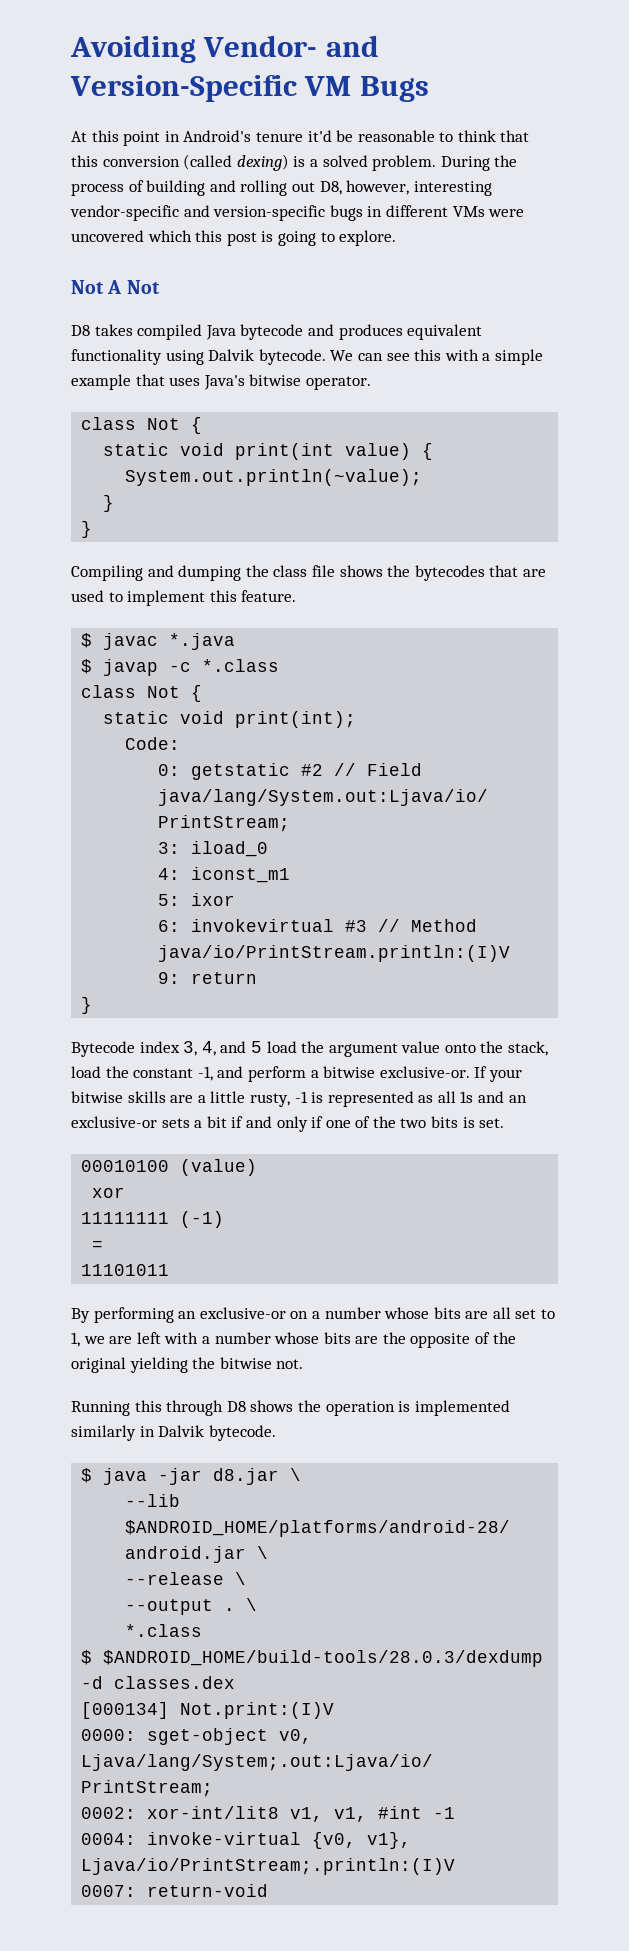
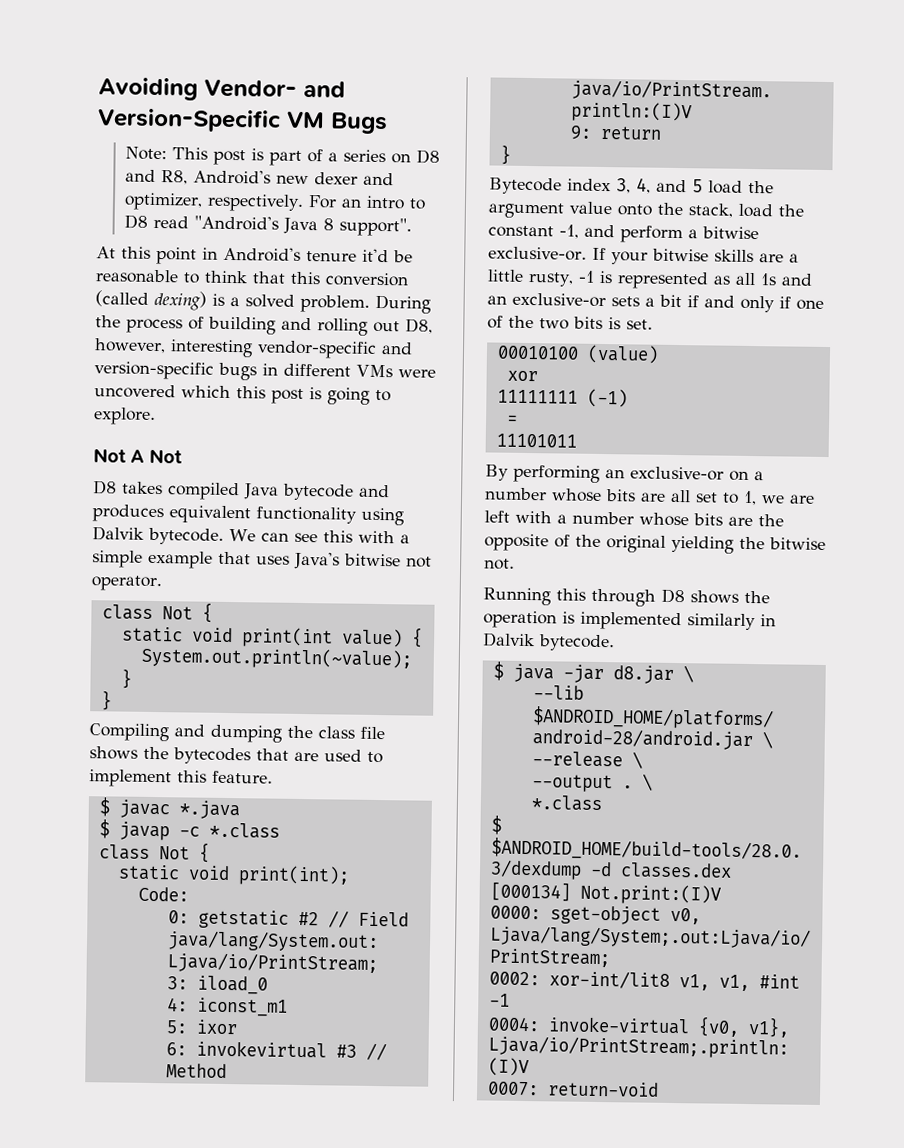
(429, 89) none -> [124,146,440,166] [124,169,394,186] [123,192,426,212] [123,214,412,237] // Note: This post is part of a series on D8 and R8, Android's new dexer and optimizer, respectively. For an intro to D8 read "Android's Java 8 support".
(302, 380) none -> [406,556,432,568] not

